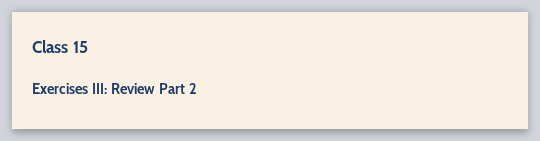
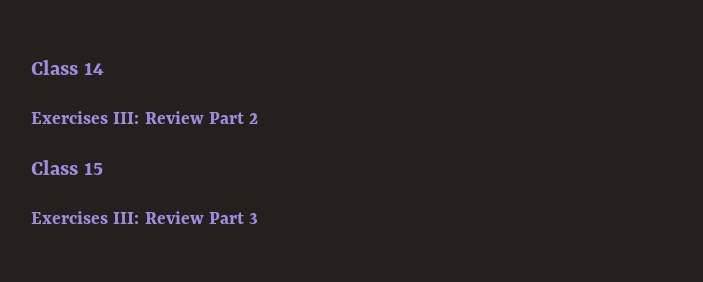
[32,40,68,53] Class -> [31,60,105,75] [31,111,259,124] [31,160,78,175] Class 14 // Exercises III: Review Part 2 // Class
[188,83,197,94] 2 -> [249,213,259,224] 3

